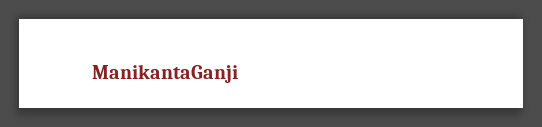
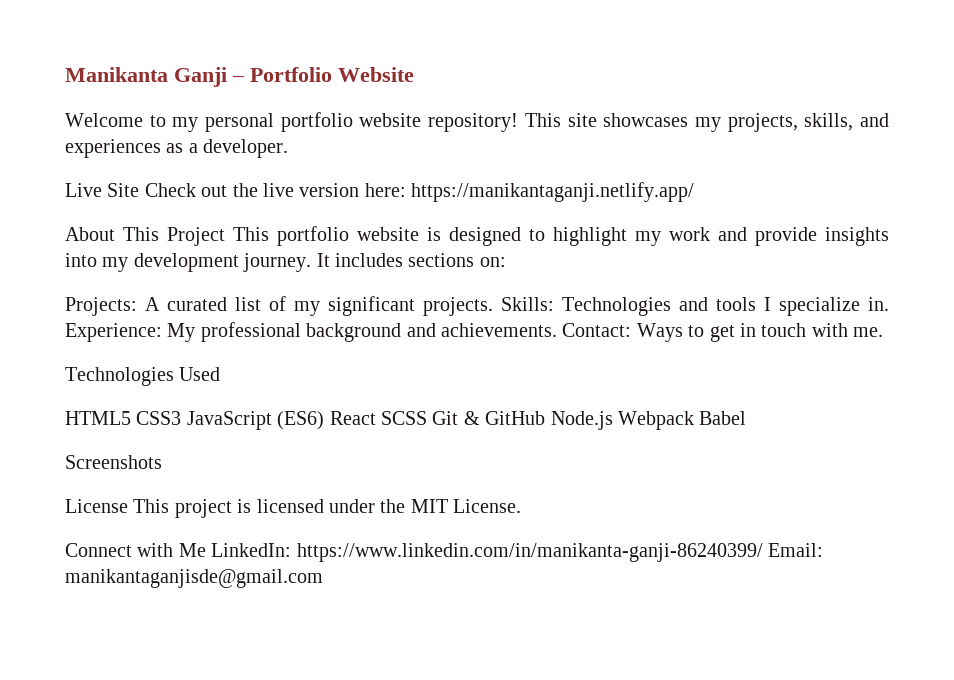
[92,64,238,83] ManikantaGanji -> [65,67,414,87] [65,112,890,132] [65,139,289,158] [65,182,695,202] [65,226,889,246] [65,253,506,272] [65,296,889,316] [65,322,884,342] [65,367,221,386] [65,411,747,430] [65,455,162,469] [65,499,522,518] [65,543,823,562] [65,569,323,588] Manikanta Ganji – Portfolio Website // Welcome to my personal portfolio website repository! This site showcases my projects, skills, and experiences as a developer. // Live Site Check out the live version here: https://manikantaganji.netlify.app/ // About This Project This portfolio website is designed to highlight my work and provide insights into my development journey. It includes sections on: // Projects: A curated list of my significant projects. Skills: Technologies and tools I specialize in. Experience: My professional background and achievements. Contact: Ways to get in touch with me. // Technologies Used // HTML5 CSS3 JavaScript (ES6) React SCSS Git & GitHub Node.js Webpack Babel // Screenshots // License This project is licensed under the MIT License. // Connect with Me LinkedIn: https://www.linkedin.com/in/manikanta-ganji-86240399/ Email: manikantaganjisde@gmail.com

